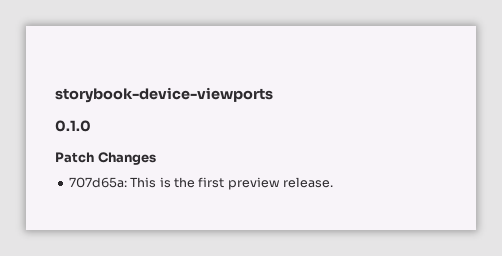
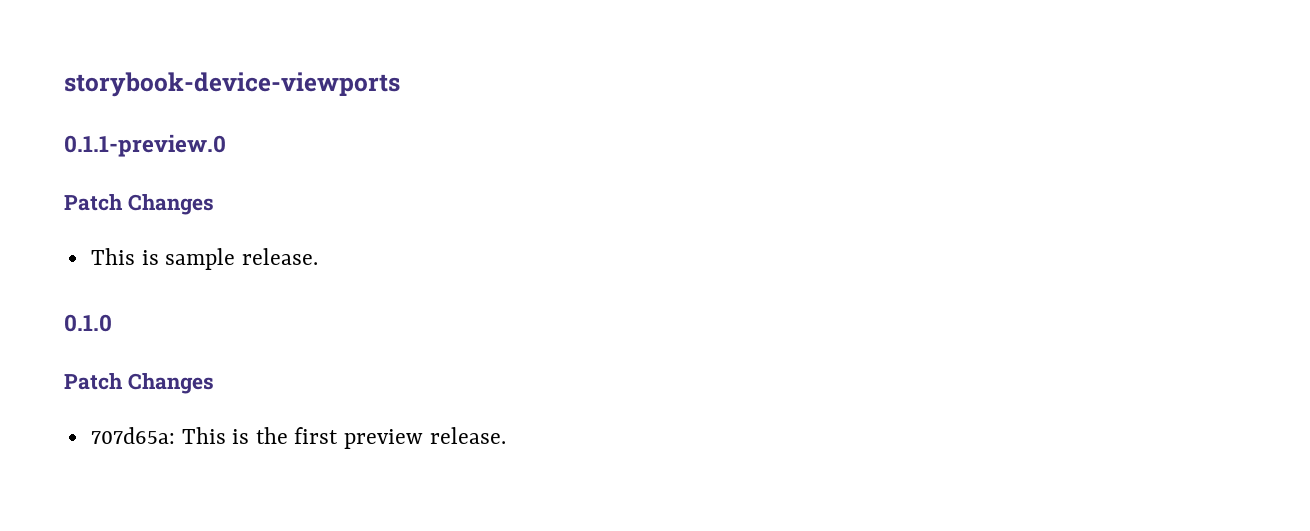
(273, 95) none -> [64,134,226,157] [64,194,214,215] [90,248,318,270] // 0.1.1-preview.0 // Patch Changes // This is sample release.

